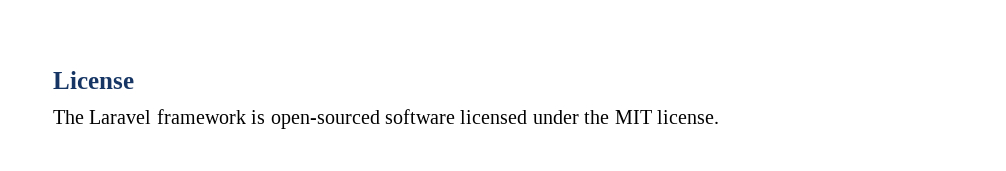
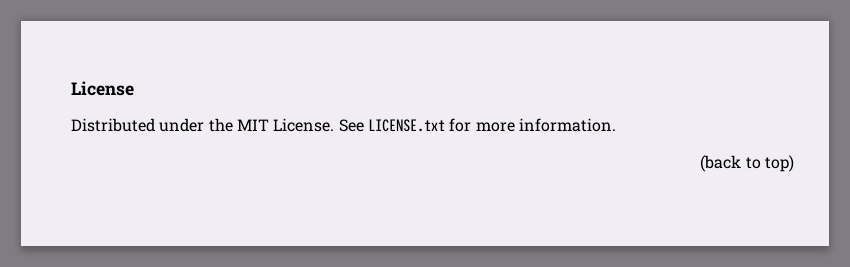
[53,109,719,129] The Laravel framework is open-sourced software licensed under the MIT license. -> [71,118,616,132] [700,155,795,172] Distributed under the MIT License. See LICENSE.txt for more information. // (back to top)

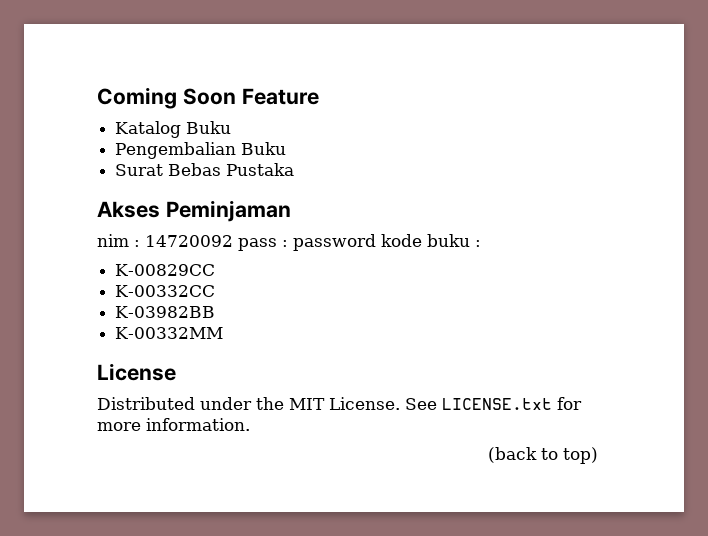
(71, 88) none -> [97,87,319,109] [115,121,232,138] [115,142,287,159] [115,163,295,176] [97,200,291,222] [97,234,481,251] [115,264,216,276] [115,285,216,297] [115,306,216,318] [115,327,224,339] Coming Soon Feature // Katalog Buku // Pengembalian Buku // Surat Bebas Pustaka // Akses Peminjaman // nim : 14720092 pass : password kode buku : // K-00829CC // K-00332CC // K-03982BB // K-00332MM //

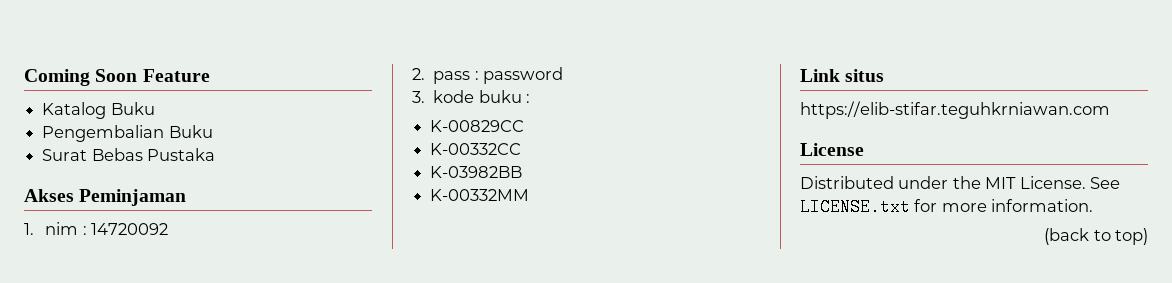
(291, 211) none -> [24,223,34,235] 1.
(233, 241) none -> [412,68,425,80] // 2.
(376, 242) none -> [412,91,425,103] // 3.
(224, 333) none -> [800,69,885,82] [800,101,1110,119] // Link situs // https://elib-stifar.teguhkrniawan.com

